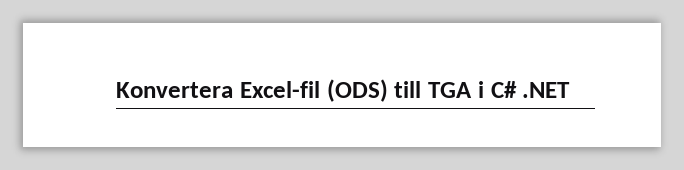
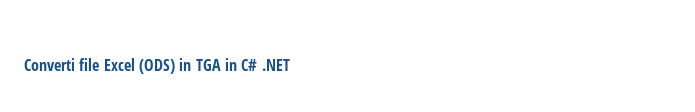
[116,79,484,102] Konvertera Excel-fil (ODS) till TGA i -> [24,58,237,74] Converti file Excel (ODS) in TGA in

